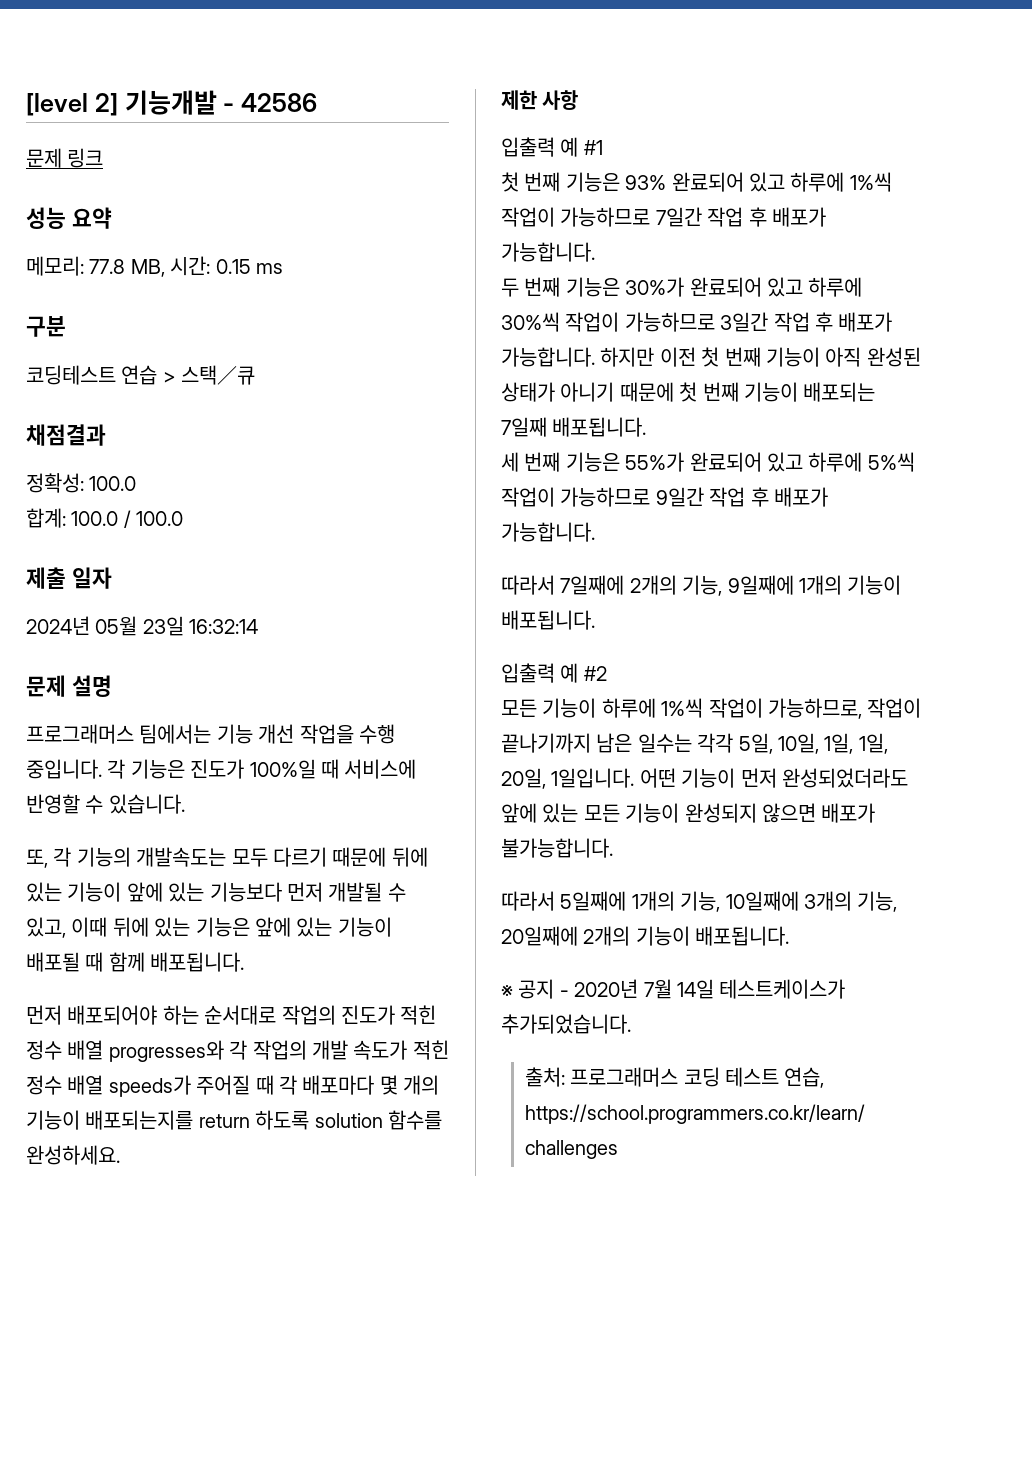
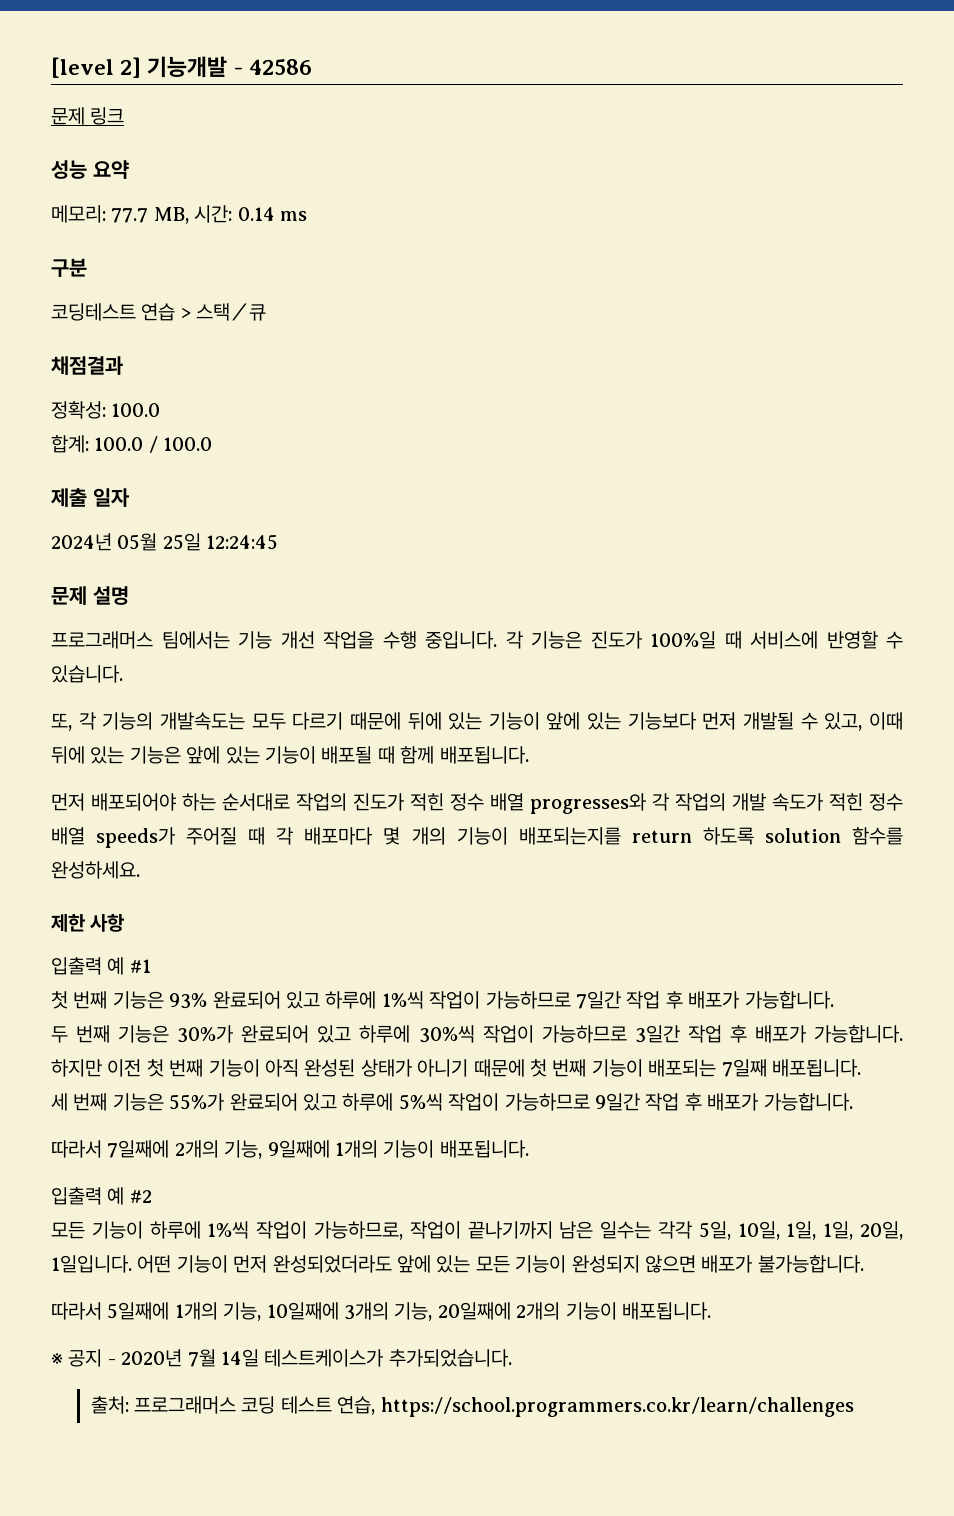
[89,259,126,274] 77.8 -> [111,208,149,223] 77.7
[215,259,251,274] 0.15 -> [237,207,275,221] 0.14
[142,616,259,636] 23일 16:32:14 -> [162,533,279,551] 25일 12:24:45

